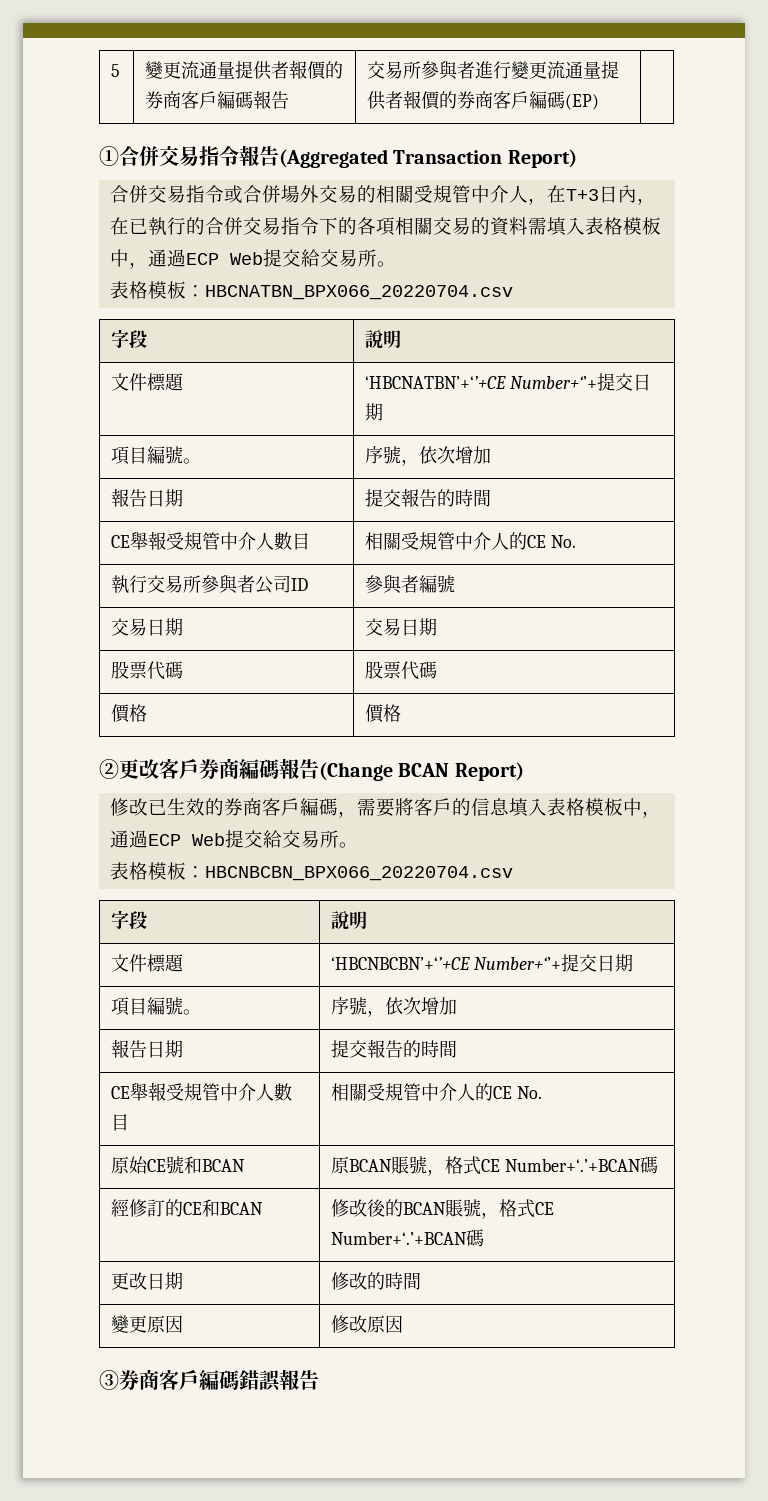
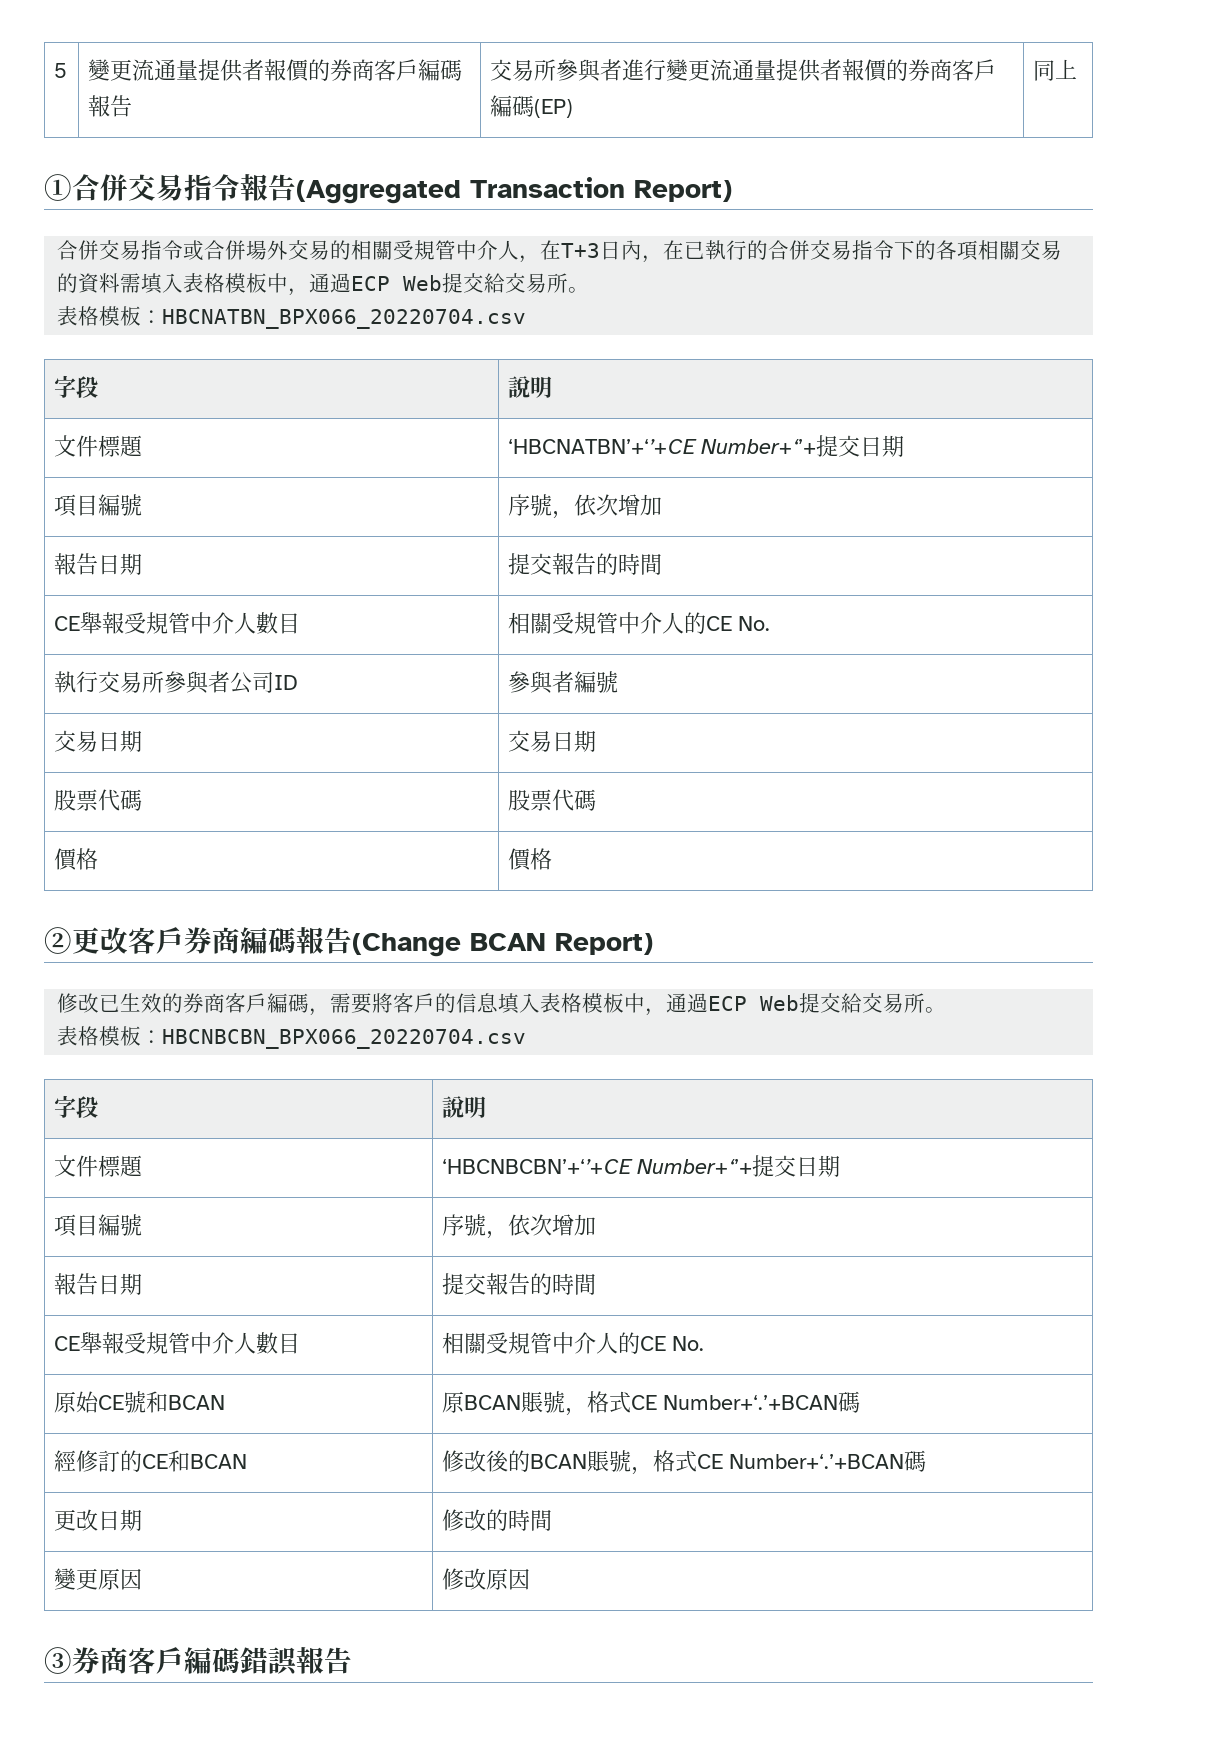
(600, 102) none -> [1033,59,1078,81] 同上
[183,458,202,464] 。 -> (143, 505) none
[183,1009,202,1015] 。 -> (143, 1225) none

